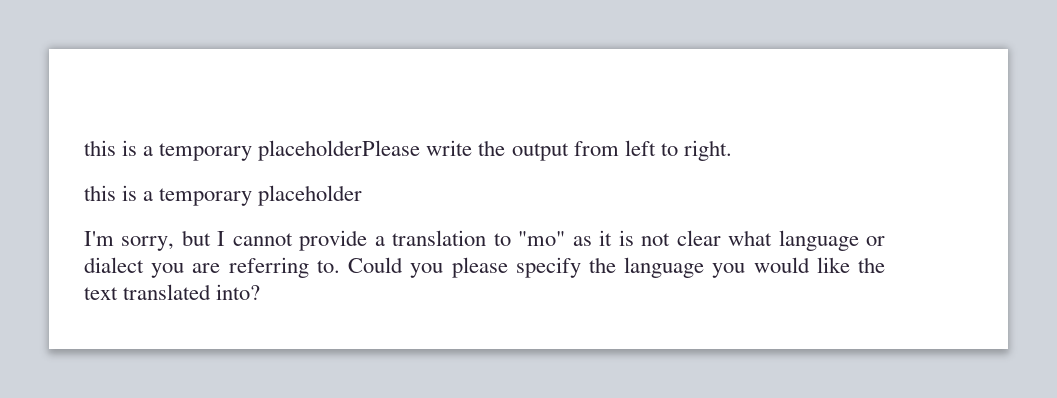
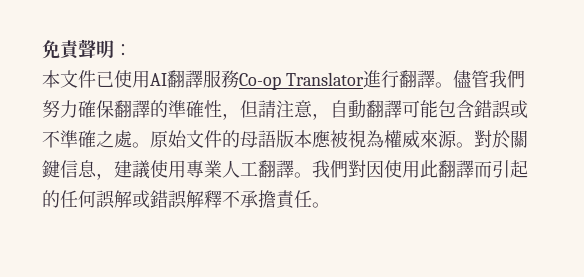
[84,140,732,161] [84,185,363,206] [84,230,886,251] [84,257,885,278] [84,284,261,300] this is a temporary placeholderPlease write the output from left to right. // this is a temporary placeholder // I'm sorry, but I cannot provide a translation to "mo" as it is not clear what language or dialect you are referring to. Could you please specify the language you would like the text translated into? -> [42,39,132,60] [42,70,525,90] [42,100,528,120] [42,130,528,149] [42,160,528,180] [42,190,330,209] 免責聲明： // 本文件已使用AI翻譯服務Co-op Translator進行翻譯。儘管我們努力確保翻譯的準確性，但請注意，自動翻譯可能包含錯誤或不準確之處。原始文件的母語版本應被視為權威來源。對於關鍵信息，建議使用專業人工翻譯。我們對因使用此翻譯而引起的任何誤解或錯誤解釋不承擔責任。

